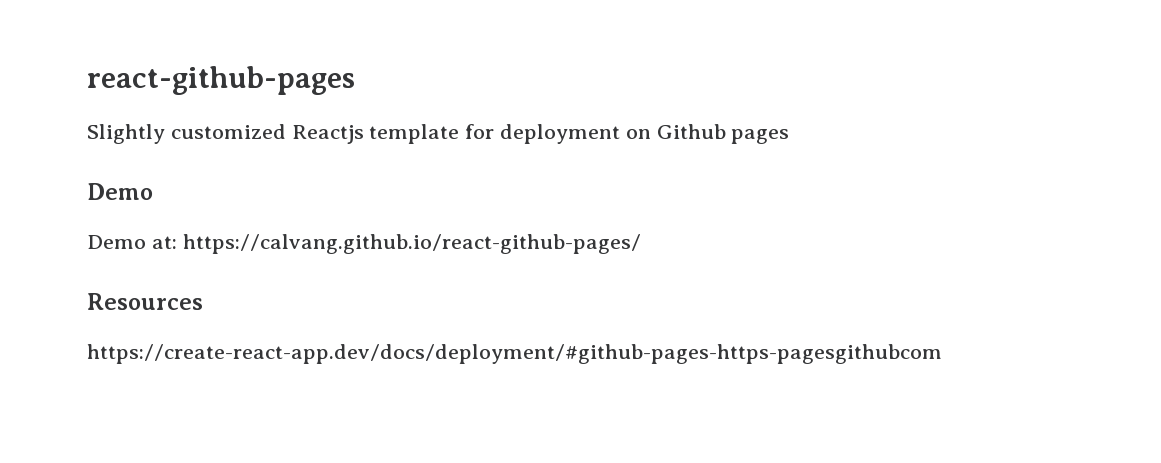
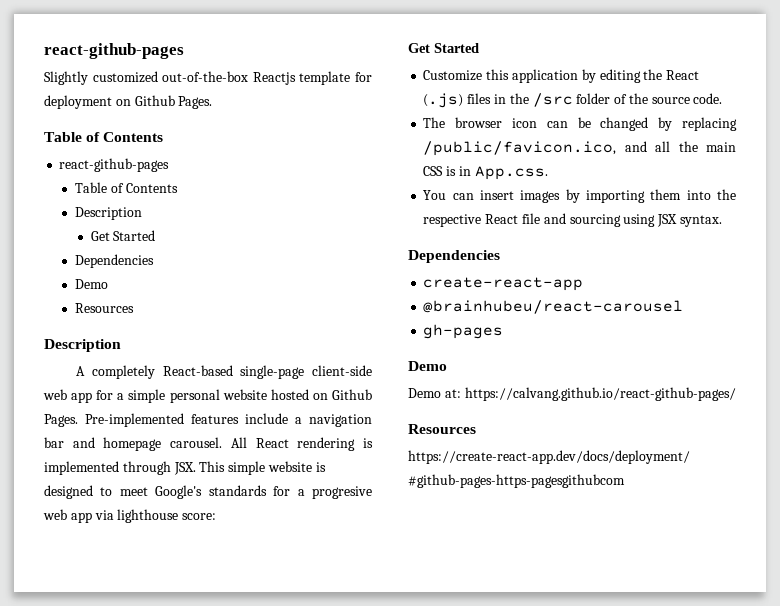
(286, 131) none -> [162,71,249,82] out-of-the-box
[731,129,790,144] pages -> [178,96,213,109] [44,132,164,142] [59,158,170,172] [74,182,178,193] [74,207,142,220] [90,230,156,241] [74,254,154,268] [74,279,108,289] [74,303,134,313] [44,339,121,352] [76,365,372,379] [43,389,372,403] [44,413,372,427] [44,437,373,451] [44,461,326,475] [44,485,372,499] [43,509,217,523] [408,43,479,53] [423,69,700,83] [423,93,723,108] [423,117,737,131] [423,141,736,156] [423,166,548,180] [423,189,736,203] [423,213,722,227] [408,250,500,263] [423,277,584,291] [423,300,684,314] [423,324,504,339] Pages. // Table of Contents // react-github-pages // Table of Contents // Description // Get Started // Dependencies // Demo // Resources // Description // A completely React-based single-page client-side web app for a simple personal website hosted on Github Pages. Pre-implemented features include a navigation bar and homepage carousel. All React rendering is implemented through JSX. This simple website is designed to meet Google's standards for a progresive web app via lighthouse score: // Get Started // Customize this application by editing the React (.js) files in the /src folder of the source code. // The browser icon can be changed by replacing /public/favicon.ico, and all the main CSS is in App.css. // You can insert images by importing them into the respective React file and sourcing using JSX syntax. // Dependencies // create-react-app // @brainhubeu/react-carousel // gh-pages

